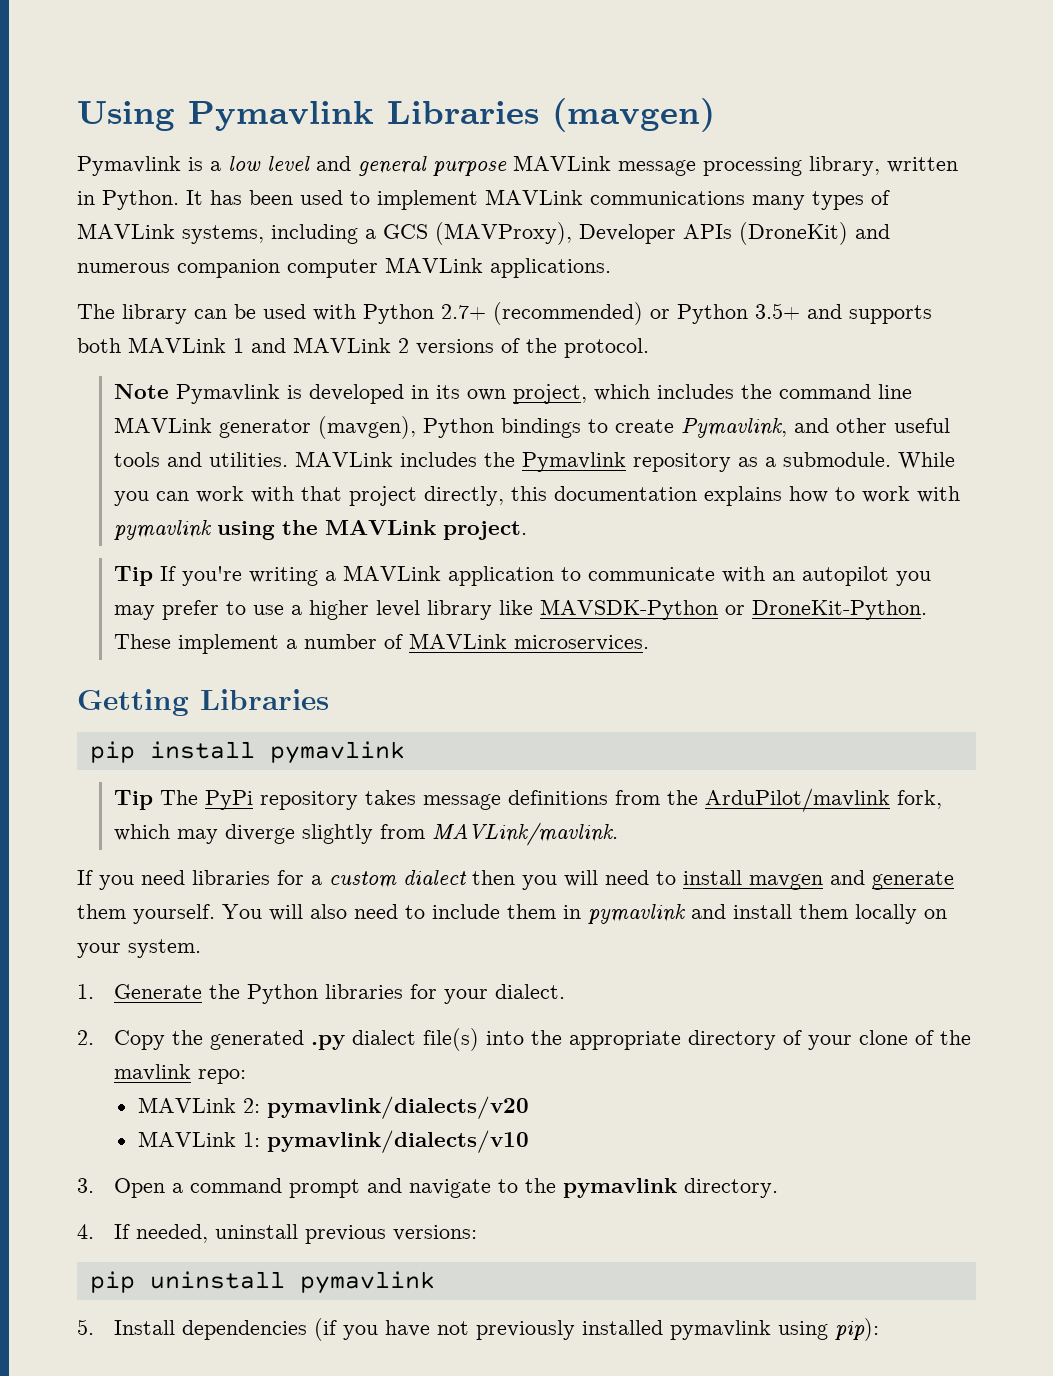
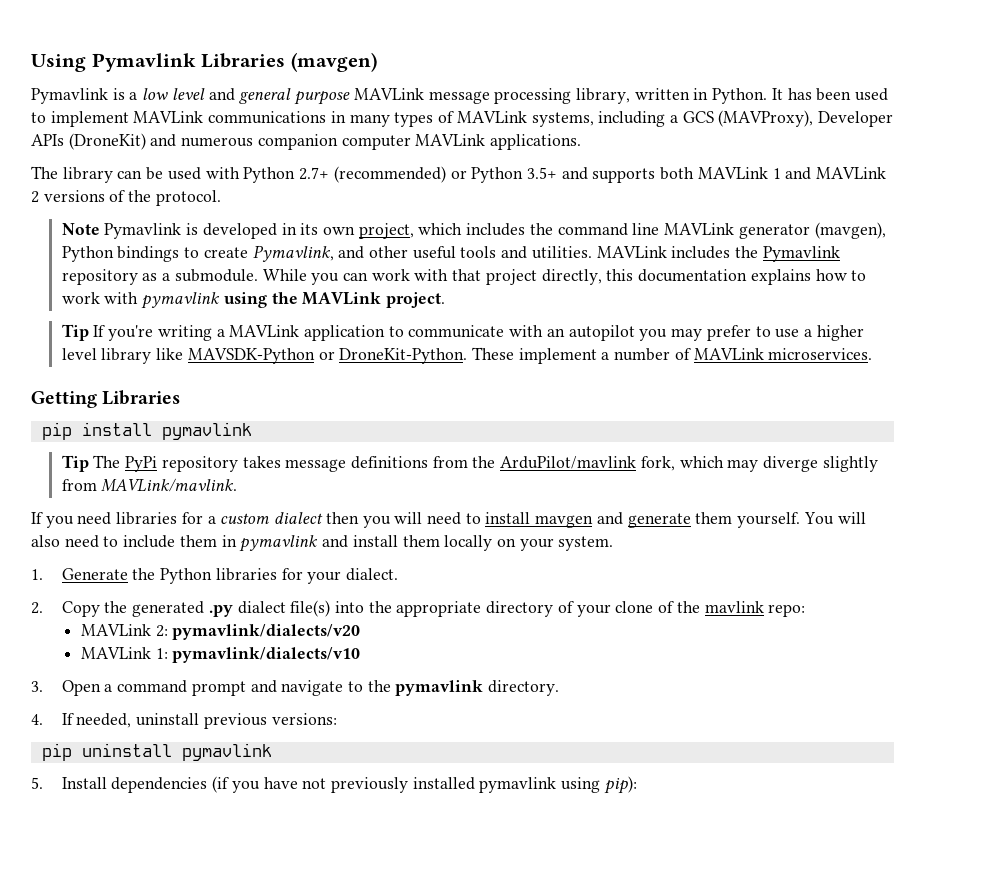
(745, 198) none -> [330,111,346,123] in

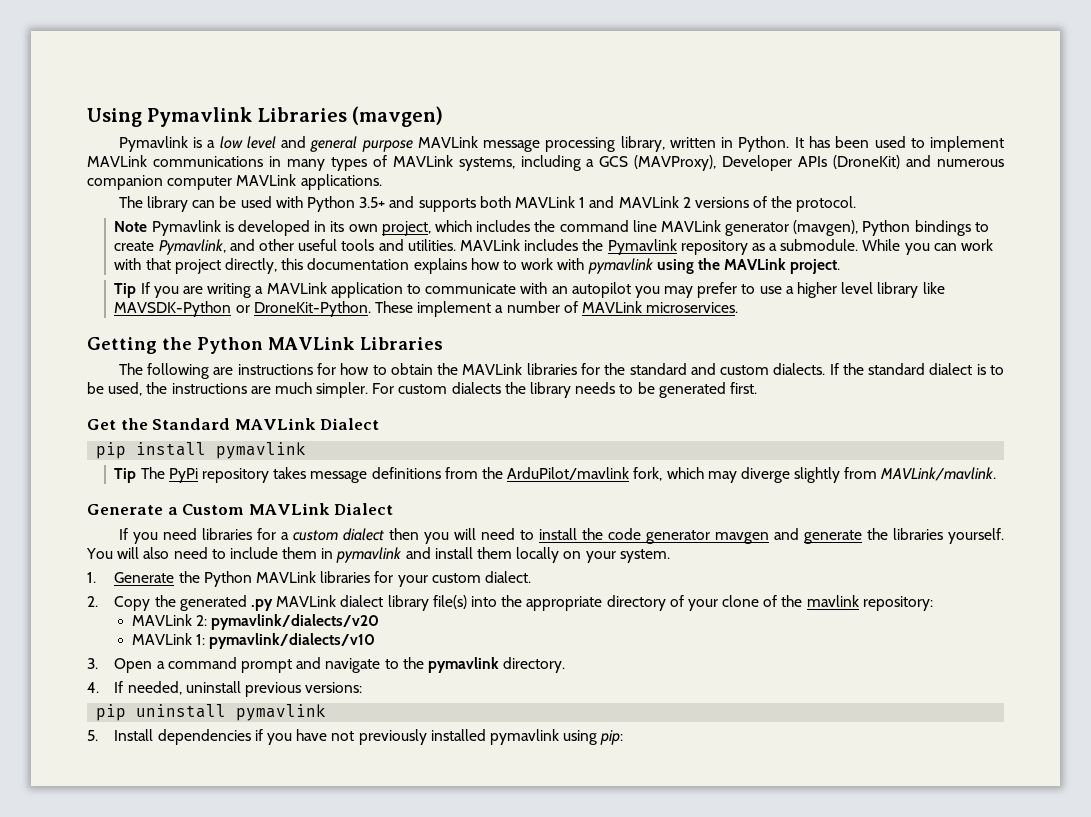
[299,166,524,183] 2.7+ (recommended) or Python -> (356, 204) none
[108,325,154,341] you're -> [153,286,204,298] you are
[102,390,181,405] Libraries -> [162,337,443,354] [118,363,1005,379] [87,382,757,398] [87,418,380,430] the Python MAVLink Libraries // The following are instructions for how to obtain the MAVLink libraries for the standard and custom dialects. If the standard dialect is to be used, the instructions are much simpler. For custom dialects the library needs to be generated first. // Get the Standard MAVLink Dialect
(238, 485) none -> [87,503,394,515] // Generate a Custom MAVLink Dialect
(531, 518) none -> [581,528,710,544] the code generator
[695,512,733,524] them -> [866,528,943,540] the libraries
(213, 576) none -> [256,571,317,583] MAVLink
(342, 577) none -> [431,573,481,583] custom
[237,601,286,614] dialect -> [276,595,429,611] MAVLink dialect library
[768,604,806,617] repo: -> [862,596,933,611] repository:
[212,776,230,793] (if -> [254,729,263,741] if
[603,776,637,794] pip): -> [600,730,624,745] pip:

